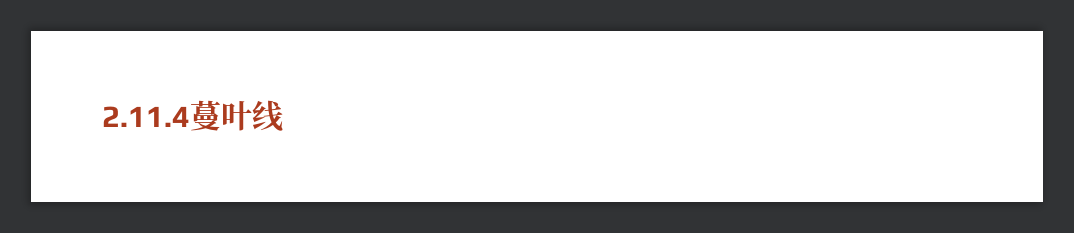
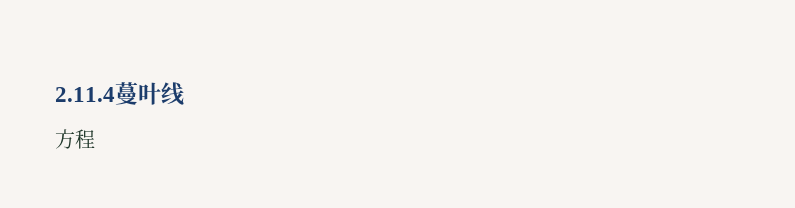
(283, 116) none -> [55,129,95,149] // 方程

